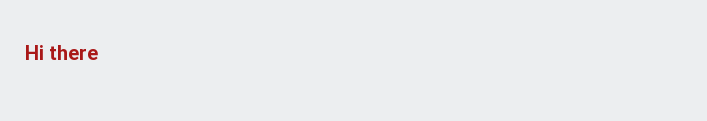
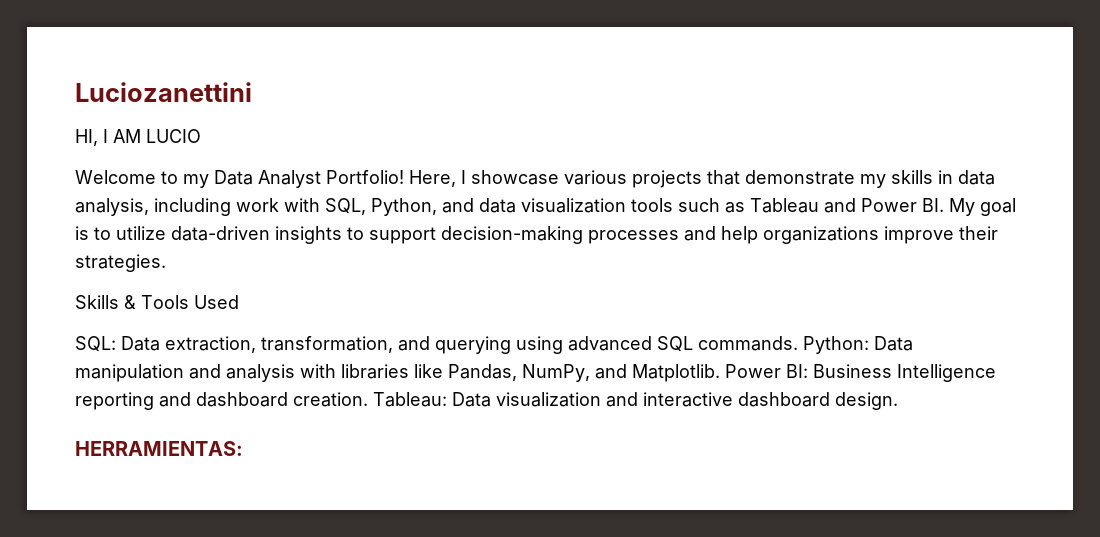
[25,45,99,60] Hi there -> [75,82,252,102] [75,129,201,146] [75,170,995,188] [75,198,1016,216] [75,226,998,244] [75,254,166,272] [75,295,239,309] [75,336,913,354] [75,364,996,382] [75,392,898,410] [75,441,243,456] Luciozanettini // HI, I AM LUCIO // Welcome to my Data Analyst Portfolio! Here, I showcase various projects that demonstrate my skills in data analysis, including work with SQL, Python, and data visualization tools such as Tableau and Power BI. My goal is to utilize data-driven insights to support decision-making processes and help organizations improve their strategies. // Skills & Tools Used // SQL: Data extraction, transformation, and querying using advanced SQL commands. Python: Data manipulation and analysis with libraries like Pandas, NumPy, and Matplotlib. Power BI: Business Intelligence reporting and dashboard creation. Tableau: Data visualization and interactive dashboard design. // HERRAMIENTAS:

